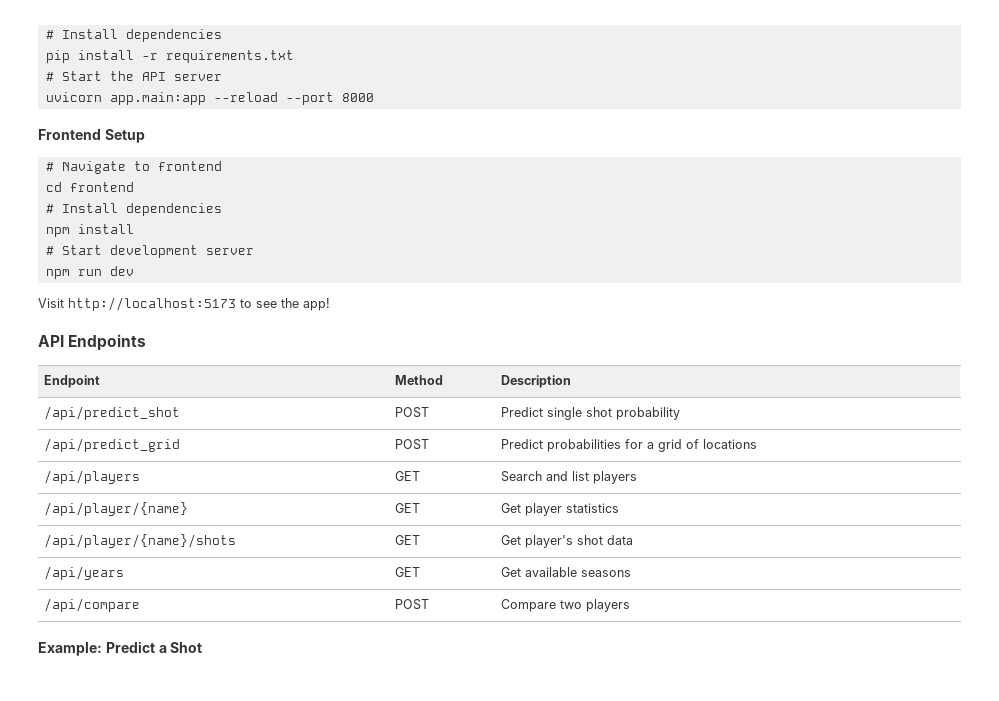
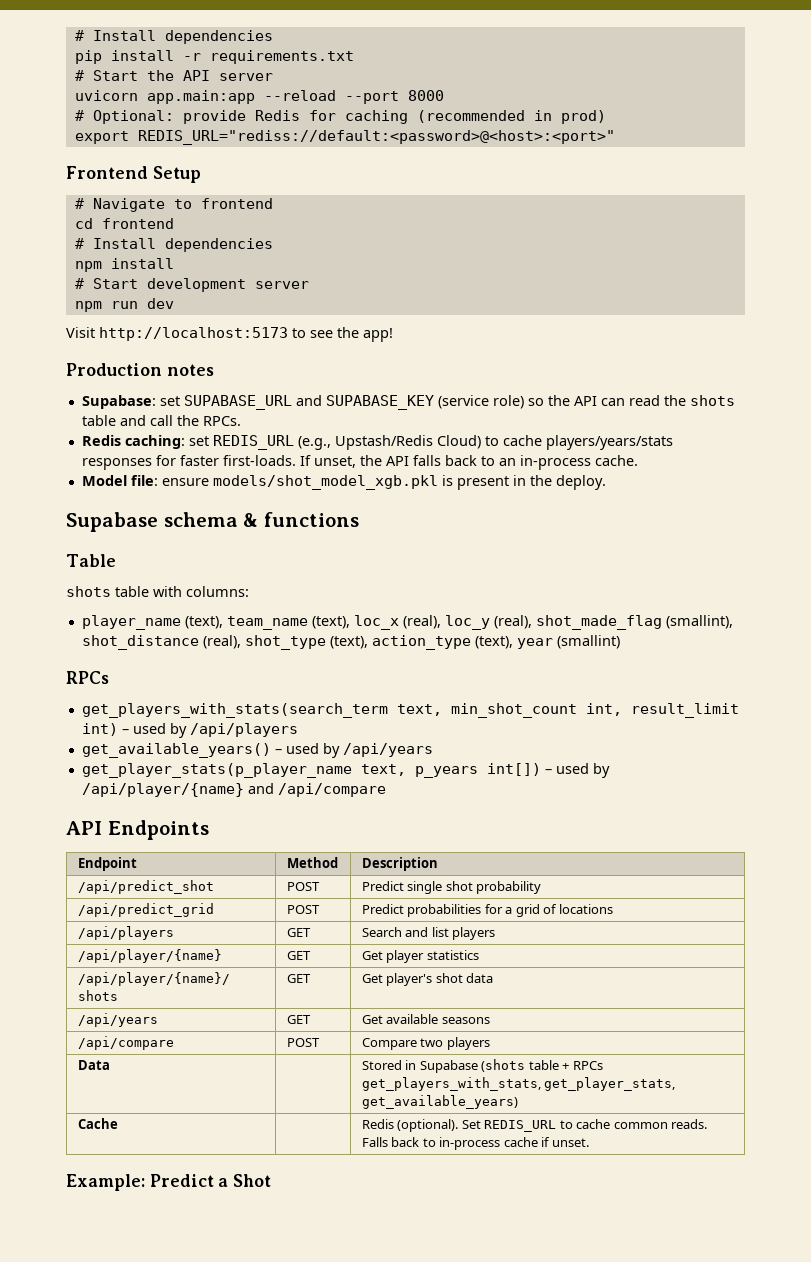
(374, 97) none -> [74,110,606,124] [74,130,615,145] // # Optional: provide Redis for caching (recommended in prod) // export REDIS_URL="rediss://default:<password>@<host>:<port>"
(330, 304) none -> [66,363,214,376] [81,395,735,410] [81,415,241,426] [81,435,673,450] [81,455,638,470] [81,475,606,490] [66,512,359,532] [66,554,116,567] [66,586,249,597] [81,615,733,630] [81,635,620,650] [66,671,109,684] [81,703,739,718] [81,723,298,738] [81,743,433,758] [81,763,610,778] [81,783,386,797] // Production notes // Supabase: set SUPABASE_URL and SUPABASE_KEY (service role) so the API can read the shots table and call the RPCs. // Redis caching: set REDIS_URL (e.g., Upstash/Redis Cloud) to cache players/years/stats responses for faster first-loads. If unset, the API falls back to an in-process cache. // Model file: ensure models/shot_model_xgb.pkl is present in the deploy. // Supabase schema & functions // Table // shots table with columns: // player_name (text), team_name (text), loc_x (real), loc_y (real), shot_made_flag (smallint), shot_distance (real), shot_type (text), action_type (text), year (smallint) // RPCs // get_players_with_stats(search_term text, min_shot_count int, result_limit int) – used by /api/players // get_available_years() – used by /api/years // get_player_stats(p_player_name text, p_years int[]) – used by /api/player/{name} and /api/compare
(631, 605) none -> [77,1060,110,1070] [361,1059,603,1073] [361,1077,676,1091] [361,1095,518,1109] [77,1118,118,1129] [361,1119,708,1132] [361,1137,589,1150] // Data | | Stored in Supabase (shots table + RPCs get_players_with_stats, get_player_stats, get_available_years) // Cache | | Redis (optional). Set REDIS_URL to cache common reads. Falls back to in-process cache if unset.

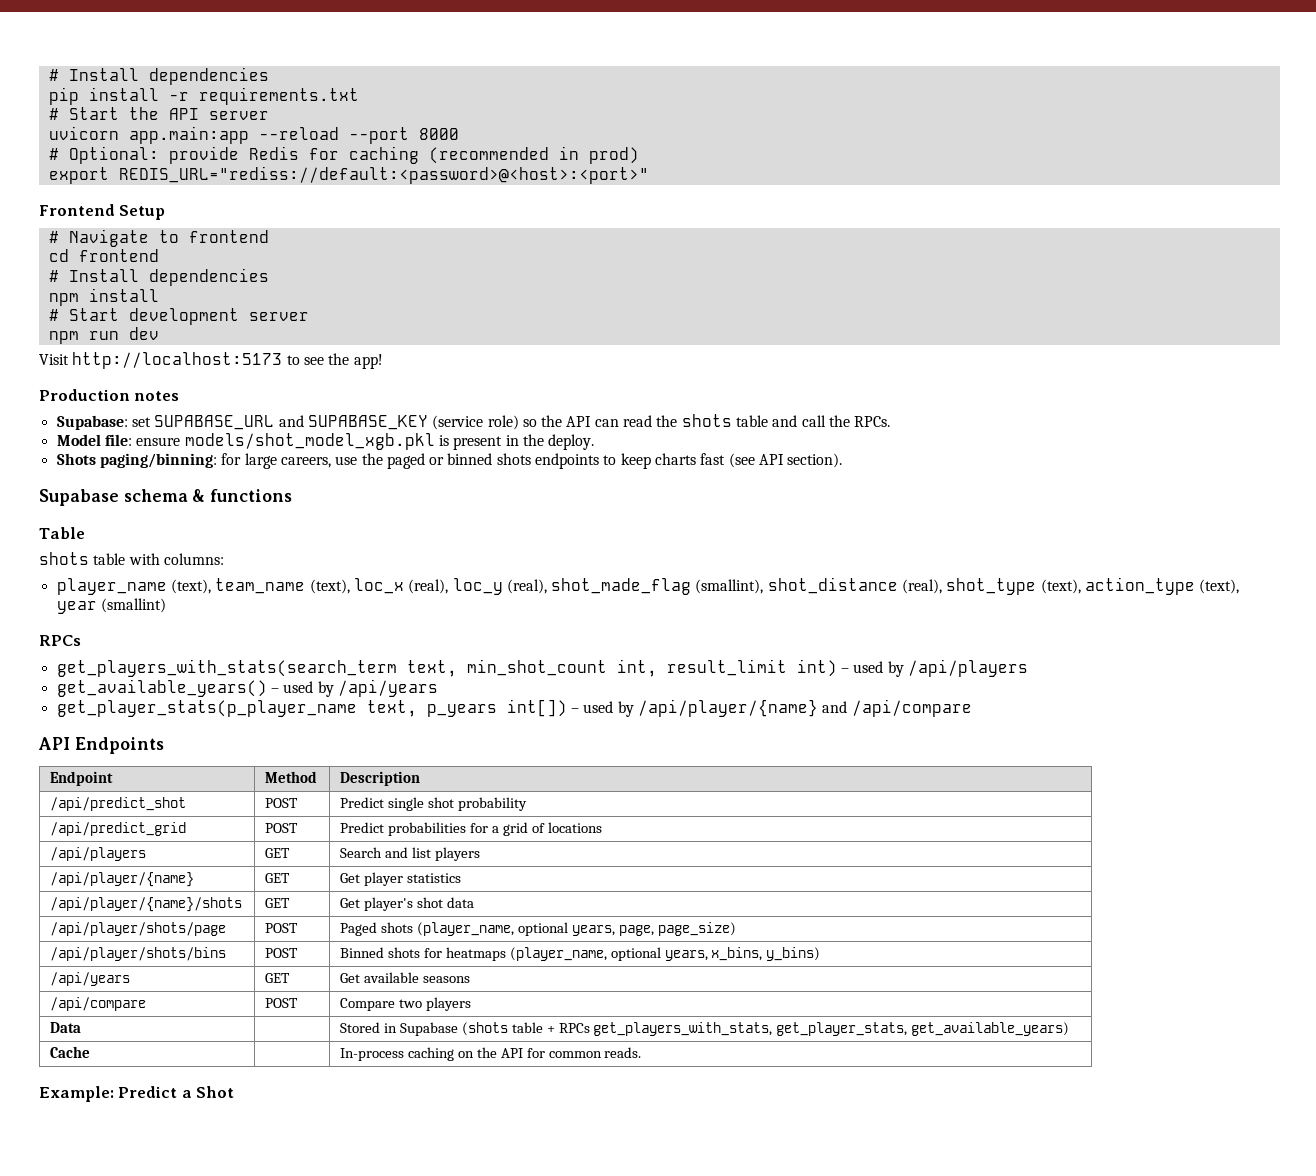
[81,435,673,450] [81,455,638,470] // Redis caching: set REDIS_URL (e.g., Upstash/Redis Cloud) to cache players/years/stats responses for faster first-loads. If unset, the API falls back to an in-process cache. -> (891, 421) none
(606, 482) none -> [56,453,843,469] // Shots paging/binning: for large careers, use the paged or binned shots endpoints to keep charts fast (see API section).
(494, 978) none -> [50,922,227,936] [265,923,299,933] [340,922,736,936] [50,947,227,961] [265,948,299,958] [340,947,821,961] // /api/player/shots/page | POST | Paged shots (player_name, optional years, page, page_size) // /api/player/shots/bins | POST | Binned shots for heatmaps (player_name, optional years, x_bins, y_bins)
[361,1119,708,1132] [361,1137,589,1150] Redis (optional). Set REDIS_URL to cache common reads. Falls back to in-process cache if unset. -> [340,1047,642,1061] In-process caching on the API for common reads.

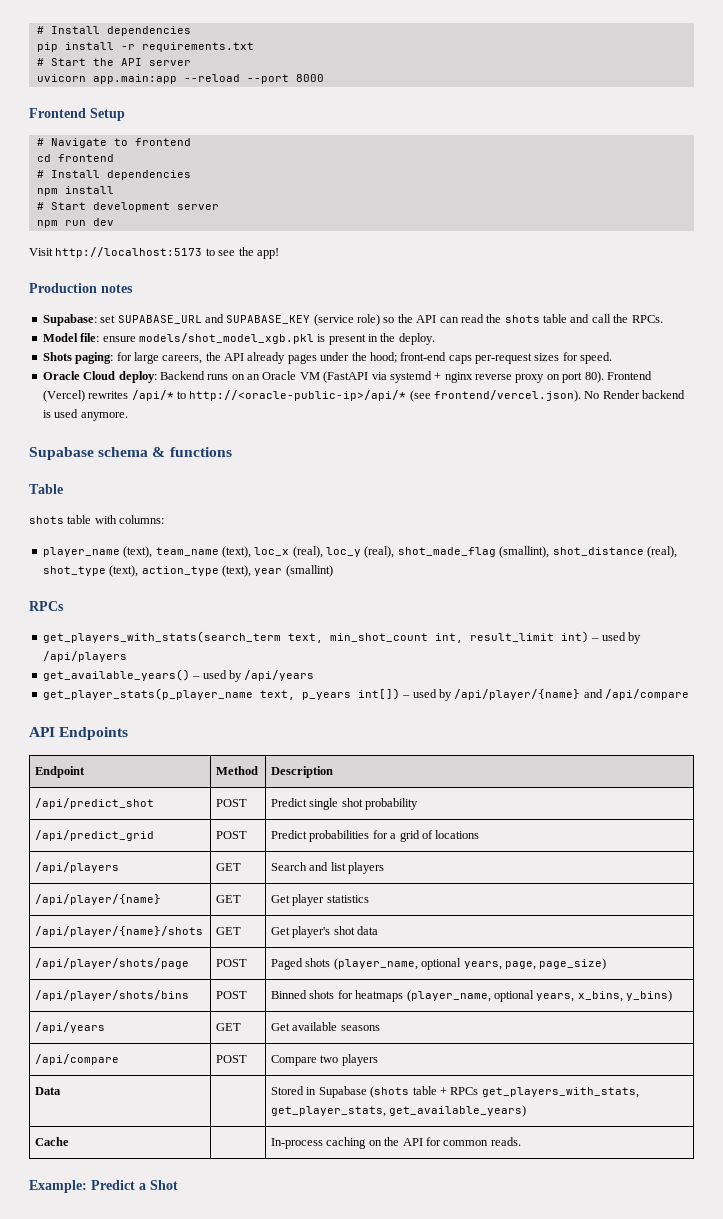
[48,146,639,164] [48,166,649,184] // # Optional: provide Redis for caching (recommended in prod) // export REDIS_URL="rediss://default:<password>@<host>:<port>" -> (324, 78) none
[99,453,217,468] paging/binning: -> [75,352,114,364] paging:
[335,453,843,469] use the paged or binned shots endpoints to keep charts fast (see API section). -> [205,352,613,364] [42,371,652,383] [42,390,686,402] [42,409,128,421] the API already pages under the hood; front-end caps per-request sizes for speed. // Oracle Cloud deploy: Backend runs on an Oracle VM (FastAPI via systemd + nginx reverse proxy on port 80). Frontend (Vercel) rewrites /api/* to http://<oracle-public-ip>/api/* (see frontend/vercel.json). No Render backend is used anymore.

